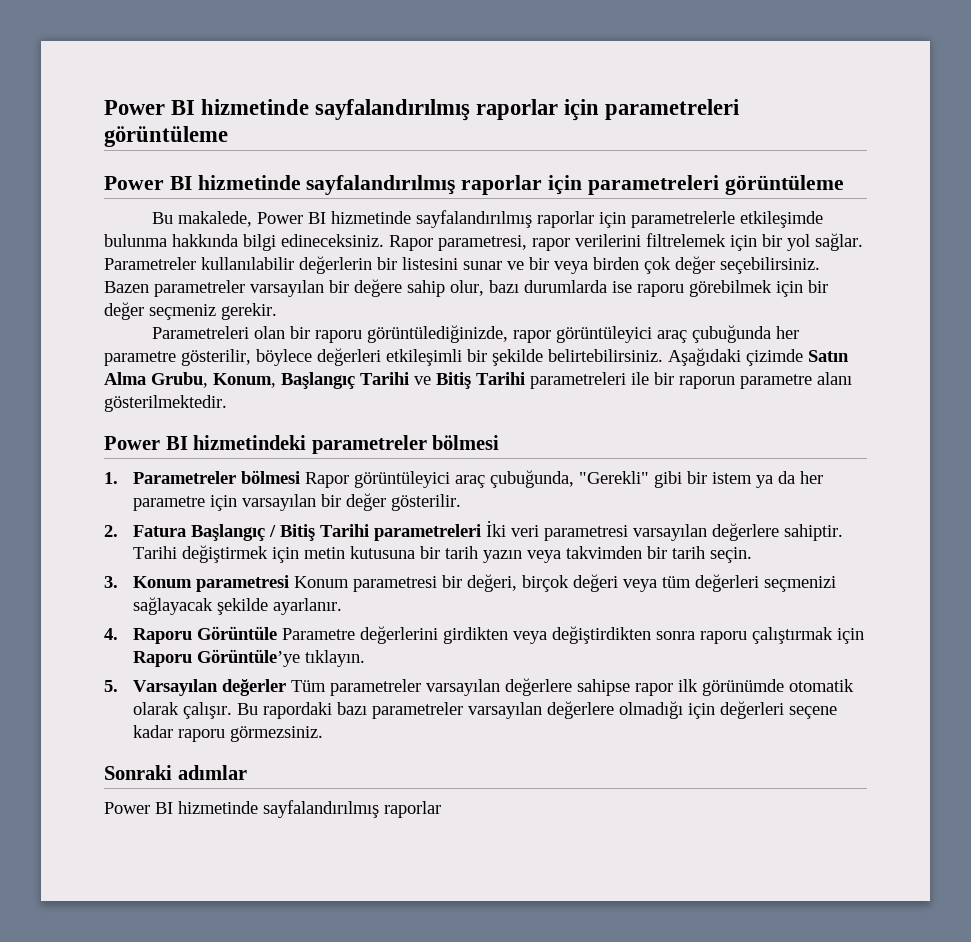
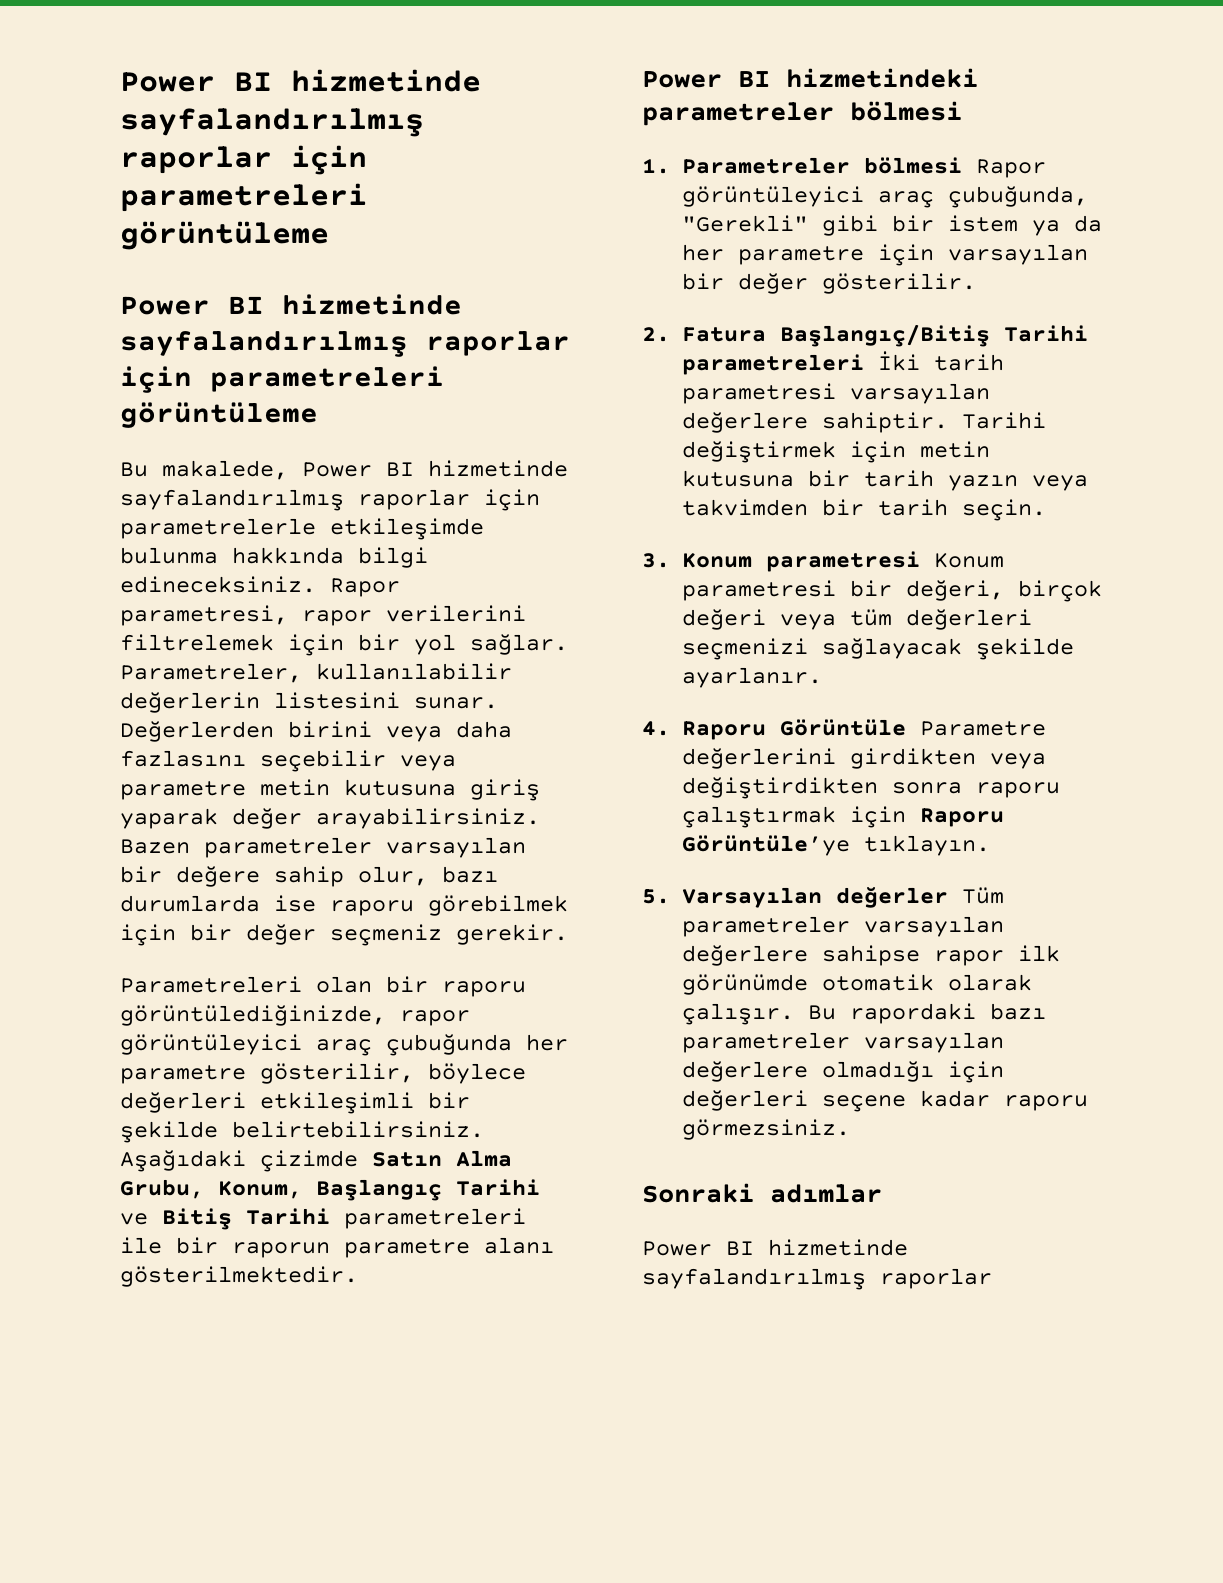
[104,257,196,270] Parametreler -> [120,663,302,683] Parametreler,
[377,256,820,274] bir listesini sunar ve bir veya birden çok değer seçebilirsiniz. -> [274,692,498,709] [120,721,512,742] [120,750,456,772] [120,779,540,801] [120,808,540,829] listesini sunar. Değerlerden birini veya daha fazlasını seçebilir veya parametre metin kutusuna giriş yaparak değer arayabilirsiniz.
[191,524,316,541] Başlangıç / Bitiş -> [779,324,990,347] Başlangıç/Bitiş
[511,525,540,537] veri -> [933,354,1004,371] tarih

